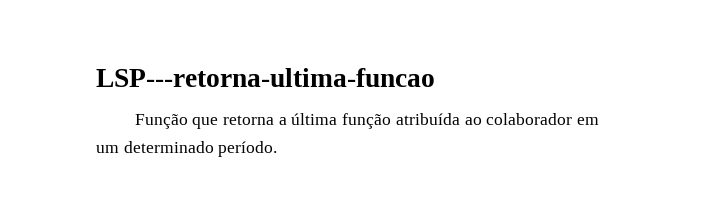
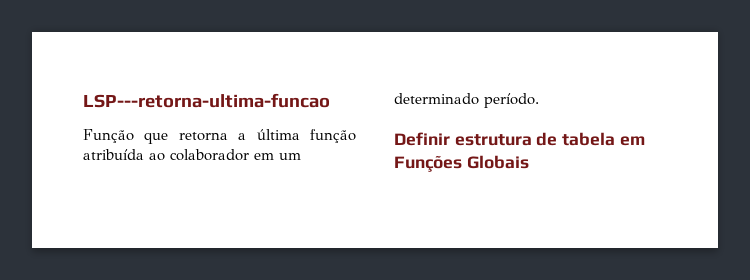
(278, 149) none -> [394,132,645,146] [394,155,529,172] // Definir estrutura de tabela em Funções Globais

